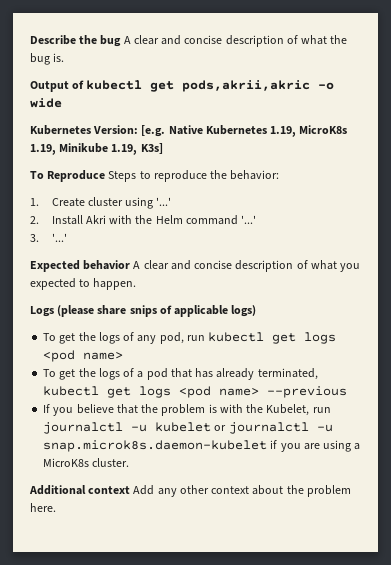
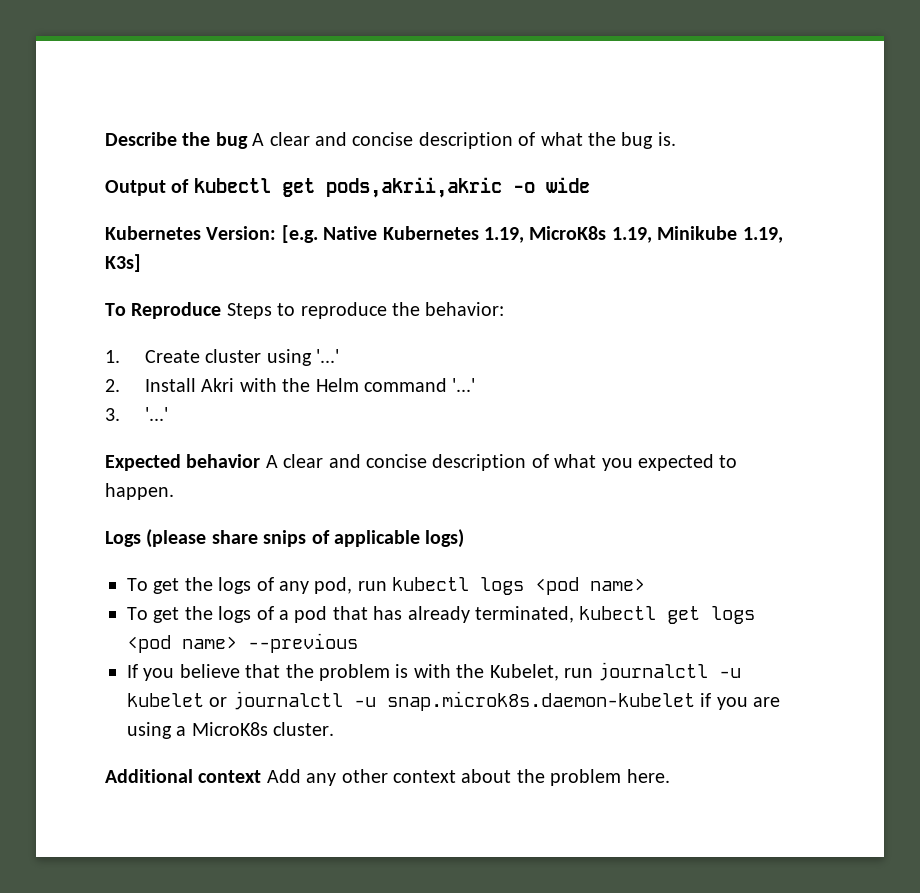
[272,333,297,344] get -> (470, 584) none

